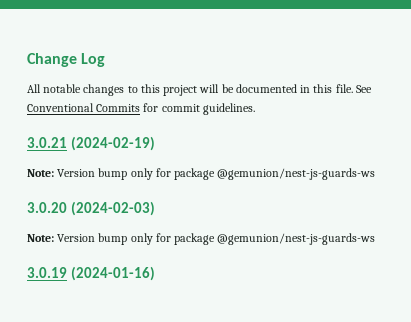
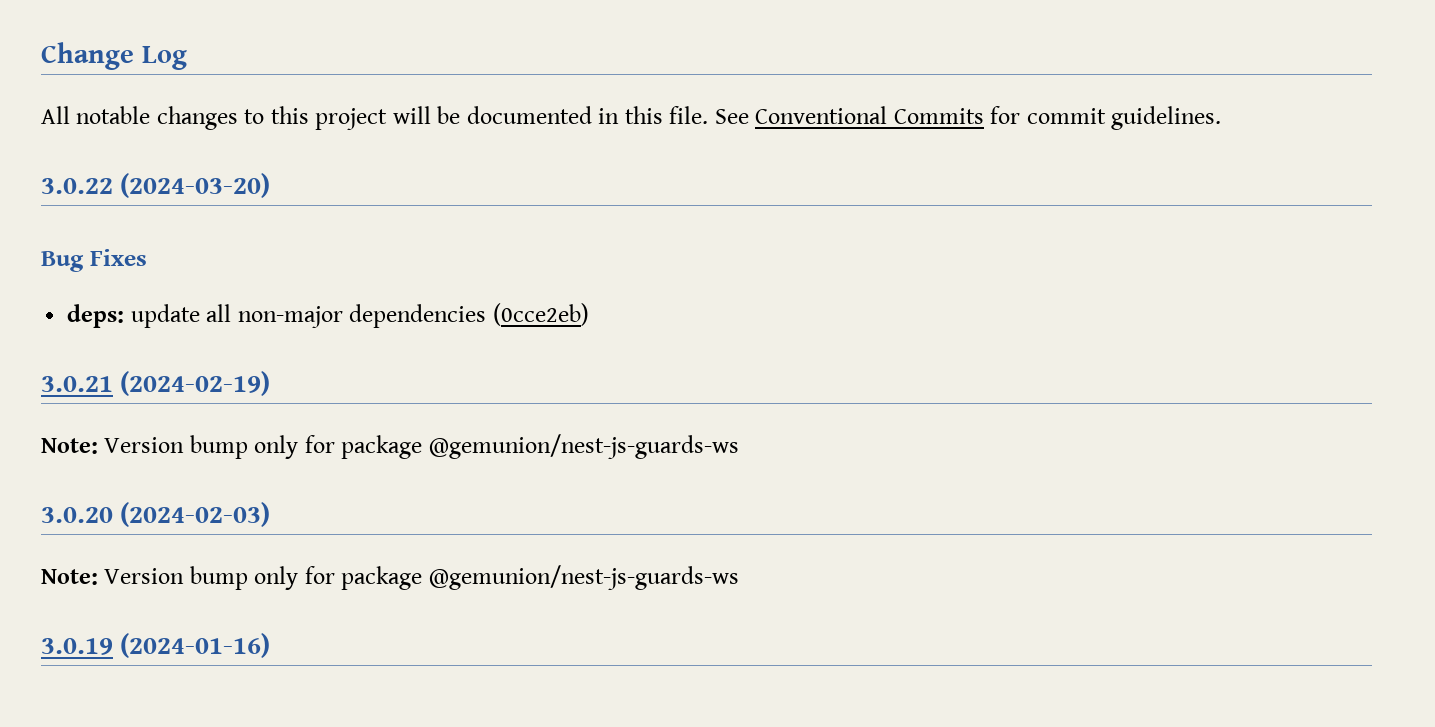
(255, 109) none -> [41,173,271,198] [41,249,147,272] [67,303,589,328] // 3.0.22 (2024-03-20) // Bug Fixes // deps: update all non-major dependencies (0cce2eb)

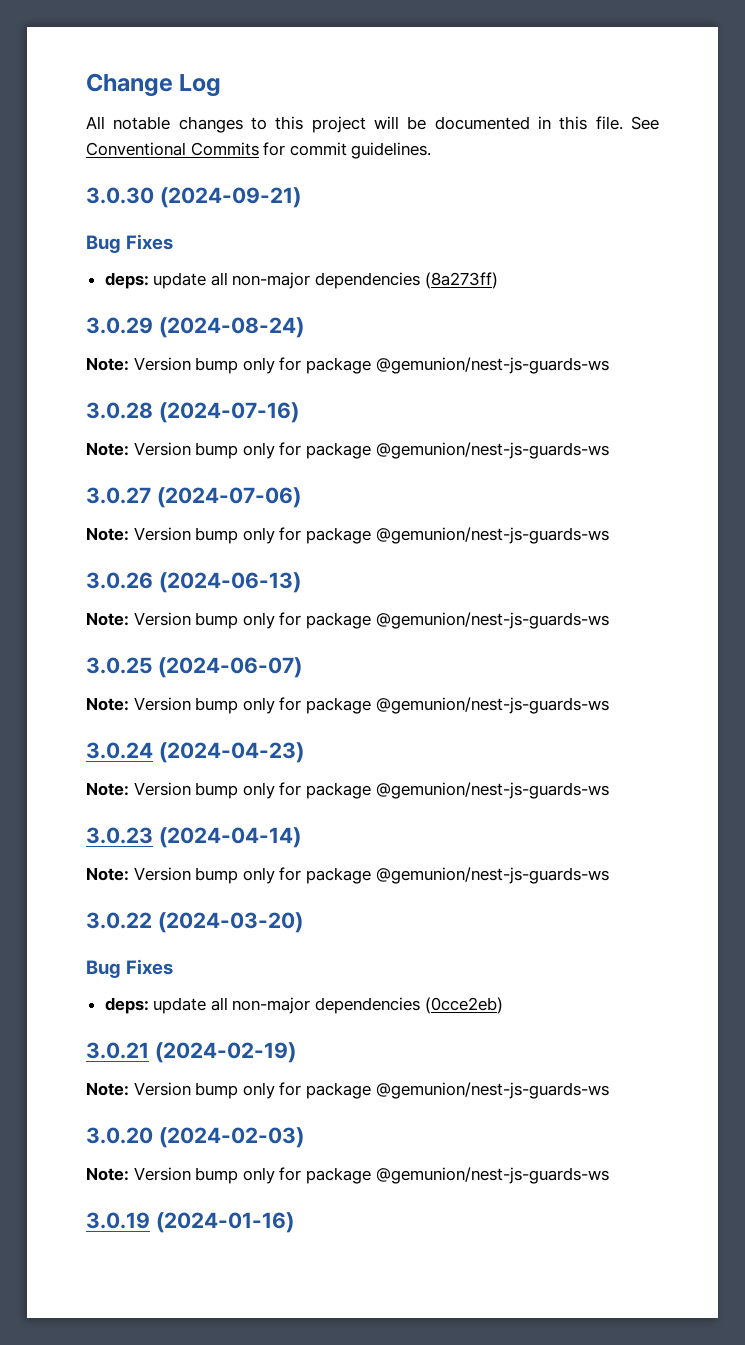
(1222, 118) none -> [86,187,301,208] [86,234,174,253] [104,272,498,289] [86,317,304,338] [86,357,609,374] [86,402,299,423] [86,442,609,459] [86,487,301,508] [86,527,609,544] [86,572,301,593] [86,612,609,629] [86,657,302,678] [86,697,609,714] [86,742,304,763] [86,782,609,799] [86,827,301,848] [86,867,609,884] // 3.0.30 (2024-09-21) // Bug Fixes // deps: update all non-major dependencies (8a273ff) // 3.0.29 (2024-08-24) // Note: Version bump only for package @gemunion/nest-js-guards-ws // 3.0.28 (2024-07-16) // Note: Version bump only for package @gemunion/nest-js-guards-ws // 3.0.27 (2024-07-06) // Note: Version bump only for package @gemunion/nest-js-guards-ws // 3.0.26 (2024-06-13) // Note: Version bump only for package @gemunion/nest-js-guards-ws // 3.0.25 (2024-06-07) // Note: Version bump only for package @gemunion/nest-js-guards-ws // 3.0.24 (2024-04-23) // Note: Version bump only for package @gemunion/nest-js-guards-ws // 3.0.23 (2024-04-14) // Note: Version bump only for package @gemunion/nest-js-guards-ws

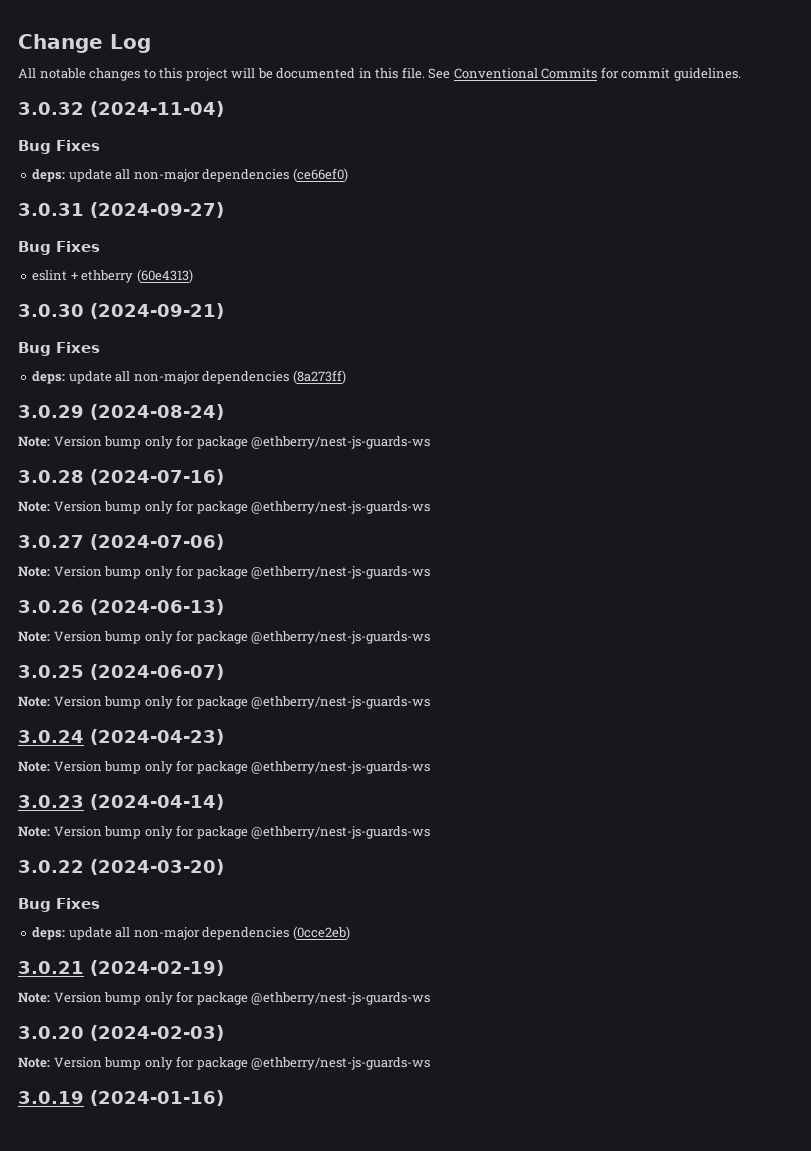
(432, 150) none -> [18,101,224,117] [18,140,100,154] [32,168,348,182] [18,202,224,218] [18,241,100,255] [32,269,193,283] // 3.0.32 (2024-11-04) // Bug Fixes // deps: update all non-major dependencies (ce66ef0) // 3.0.31 (2024-09-27) // Bug Fixes // eslint + ethberry (60e4313)
[375,357,609,374] @gemunion/nest-js-guards-ws -> [251,436,431,449] @ethberry/nest-js-guards-ws
[375,442,609,459] @gemunion/nest-js-guards-ws -> [251,501,431,514] @ethberry/nest-js-guards-ws
[375,527,609,544] @gemunion/nest-js-guards-ws -> [251,566,431,579] @ethberry/nest-js-guards-ws
[375,612,609,629] @gemunion/nest-js-guards-ws -> [251,631,431,644] @ethberry/nest-js-guards-ws
[375,697,609,714] @gemunion/nest-js-guards-ws -> [251,696,431,709] @ethberry/nest-js-guards-ws
[375,782,609,799] @gemunion/nest-js-guards-ws -> [251,761,431,774] @ethberry/nest-js-guards-ws
[375,867,609,884] @gemunion/nest-js-guards-ws -> [251,826,431,839] @ethberry/nest-js-guards-ws
[375,1082,609,1099] @gemunion/nest-js-guards-ws -> [251,992,431,1005] @ethberry/nest-js-guards-ws
[375,1167,609,1184] @gemunion/nest-js-guards-ws -> [251,1057,431,1070] @ethberry/nest-js-guards-ws

